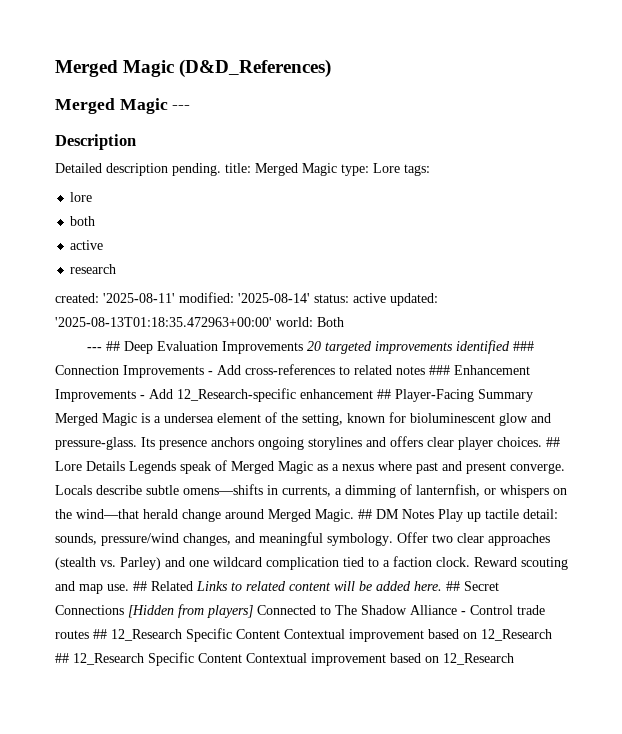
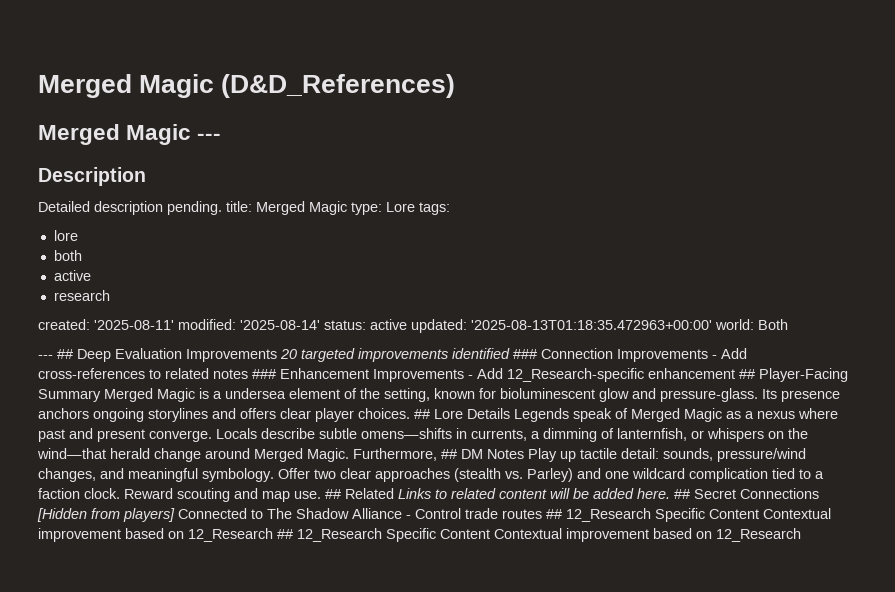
(354, 515) none -> [353,448,437,461] Furthermore,

